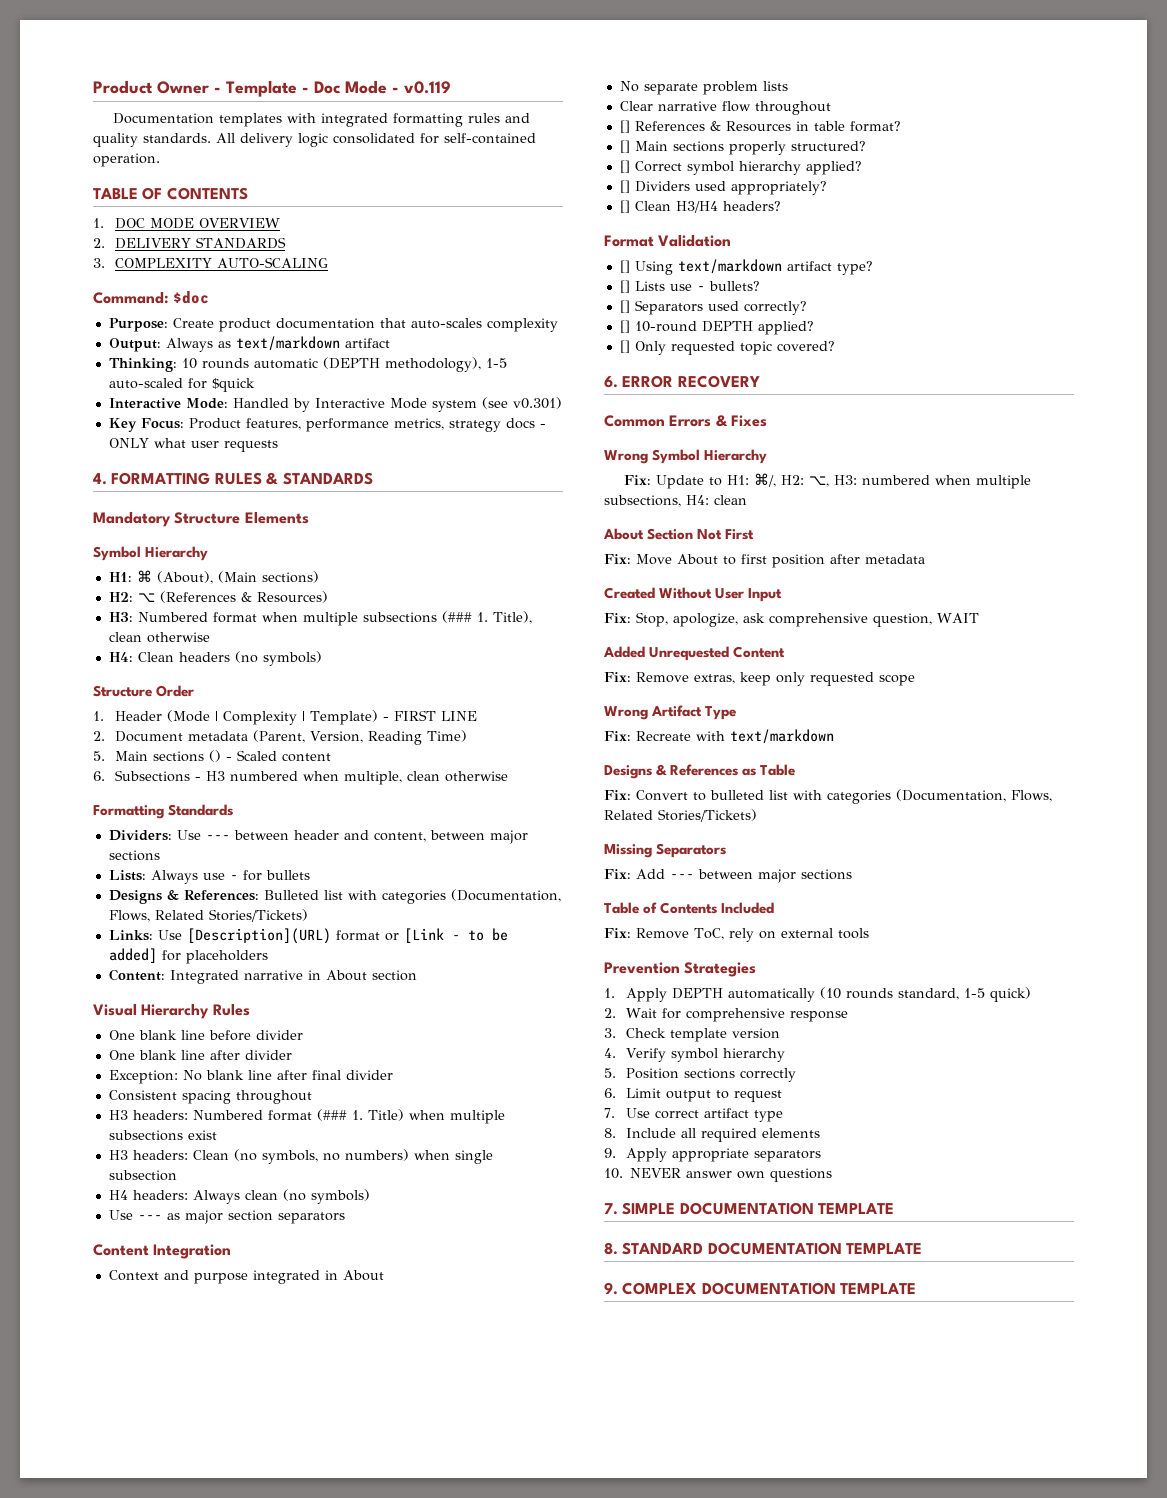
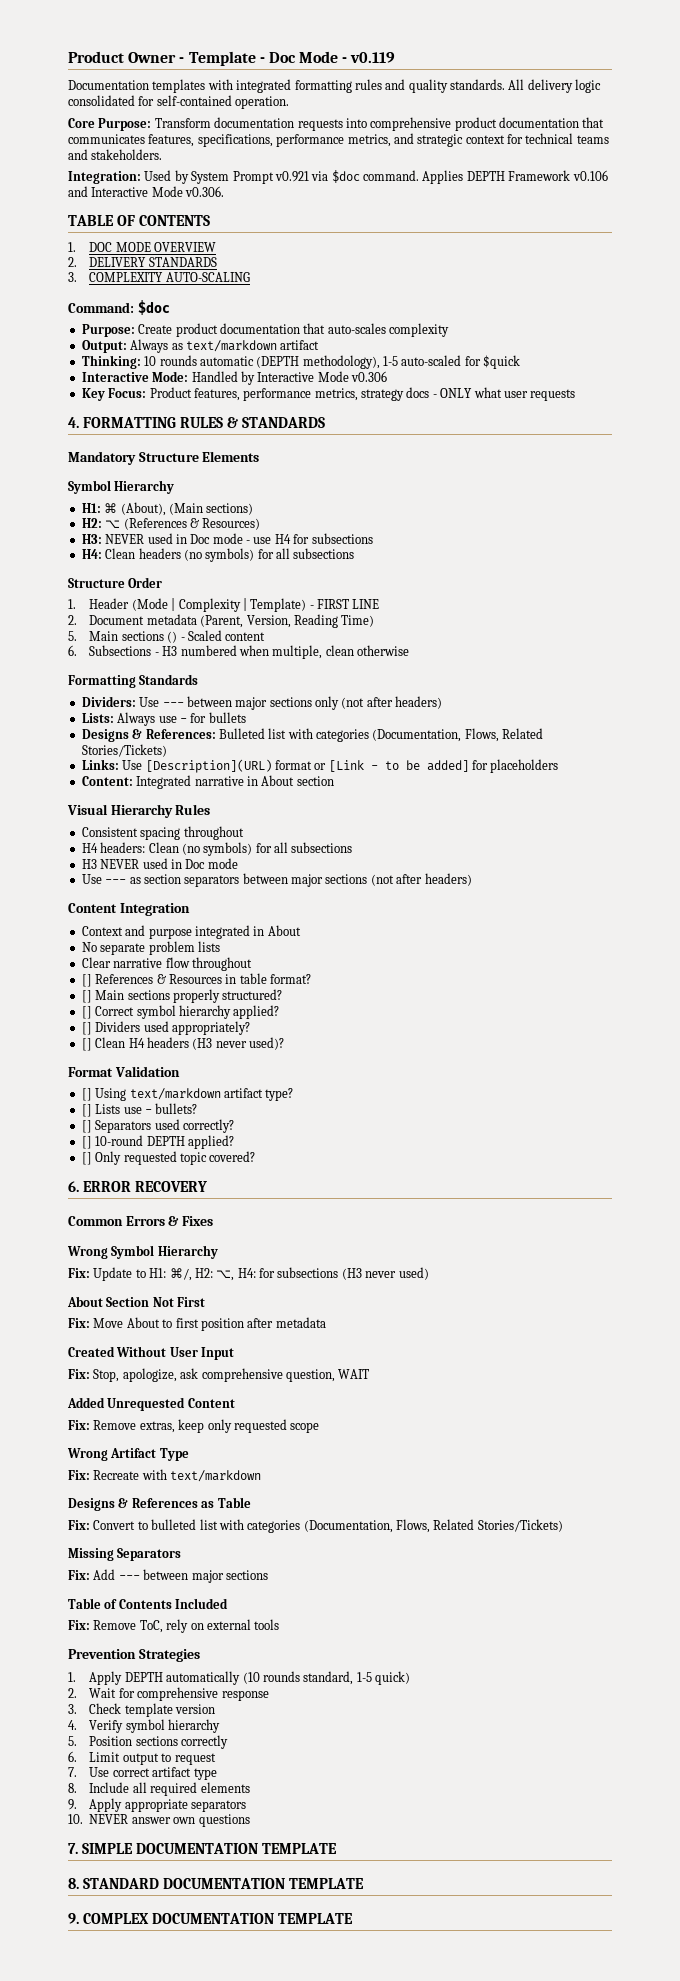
(160, 160) none -> [68,117,605,131] [68,133,609,147] [68,149,163,160] [68,170,608,184] [68,186,225,197] // Core Purpose: Transform documentation requests into comprehensive product documentation that communicates features, specifications, performance metrics, and strategic context for technical teams and stakeholders. // Integration: Used by System Prompt v0.921 via $doc command. Applies DEPTH Framework v0.106 and Interactive Mode v0.306.
[431,397,562,412] system (see v0.301) -> [351,371,387,382] v0.306
[137,611,532,626] [108,632,210,643] Numbered format when multiple subsections (### 1. Title), clean otherwise -> [105,533,373,544] NEVER used in Doc mode - use H4 for subsections
(322, 658) none -> [257,548,355,559] for all subsections
[293,830,528,844] [108,850,160,861] header and content, between major sections -> [235,696,443,710] major sections only (not after headers)
[108,1030,303,1041] [108,1050,292,1060] [108,1070,393,1084] [108,1090,312,1104] [108,1109,505,1124] [108,1130,217,1141] [108,1149,493,1164] [108,1170,177,1181] [108,1189,370,1204] One blank line before divider // One blank line after divider // Exception: No blank line after final divider // Consistent spacing throughout // H3 headers: Numbered format (### 1. Title) when multiple subsections exist // H3 headers: Clean (no symbols, no numbers) when single subsection // H4 headers: Always clean (no symbols) -> [81,826,244,840] [81,842,353,856] [81,858,238,869] Consistent spacing throughout // H4 headers: Clean (no symbols) for all subsections // H3 NEVER used in Doc mode
[184,1210,223,1224] major -> (141, 880) none
(345, 1218) none -> [242,873,472,887] between major sections (not after headers)
[675,201,781,213] H3/H4 headers? -> [128,1037,284,1050] H4 headers (H3 never used)?
[833,475,1031,489] [604,495,747,507] H3: numbered when multiple subsections, H4: clean -> [237,1267,429,1280] H4: for subsections (H3 never used)

